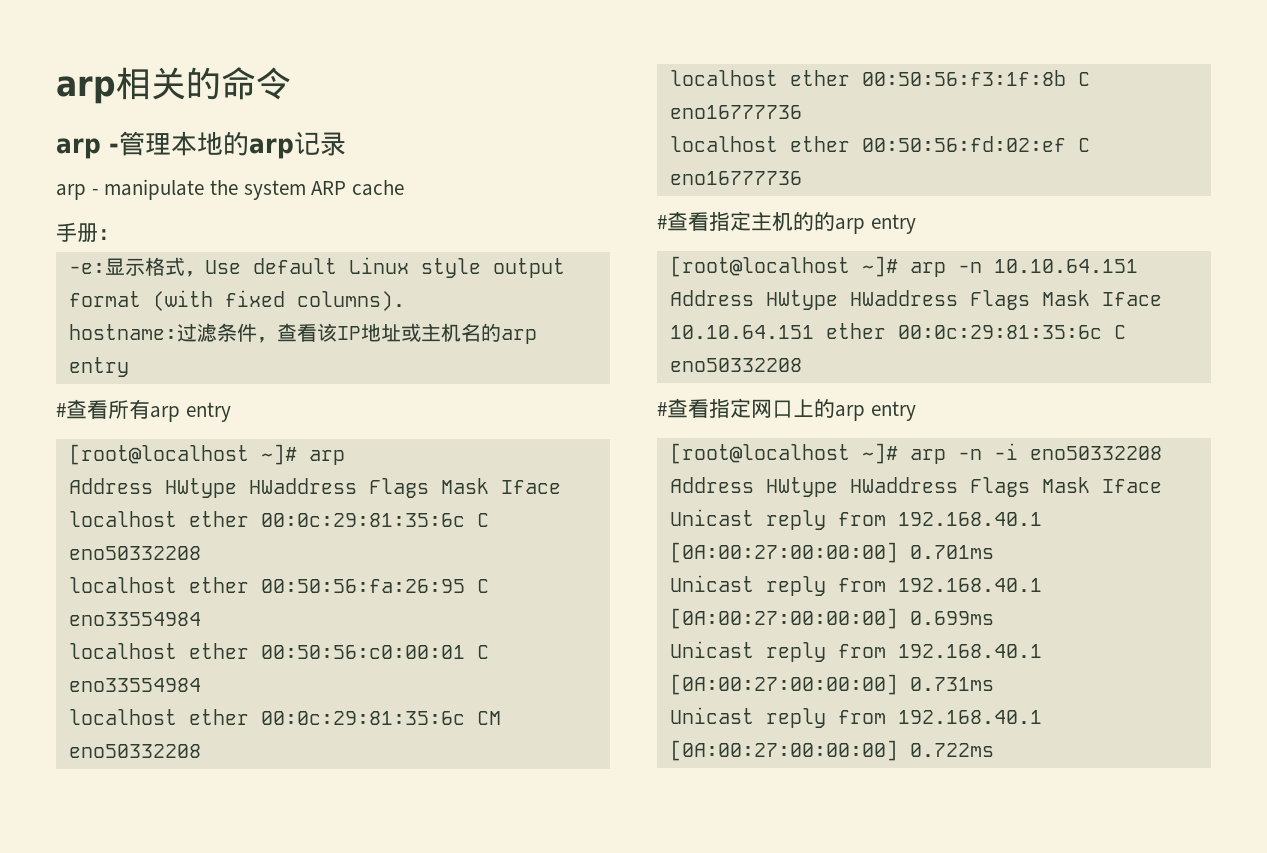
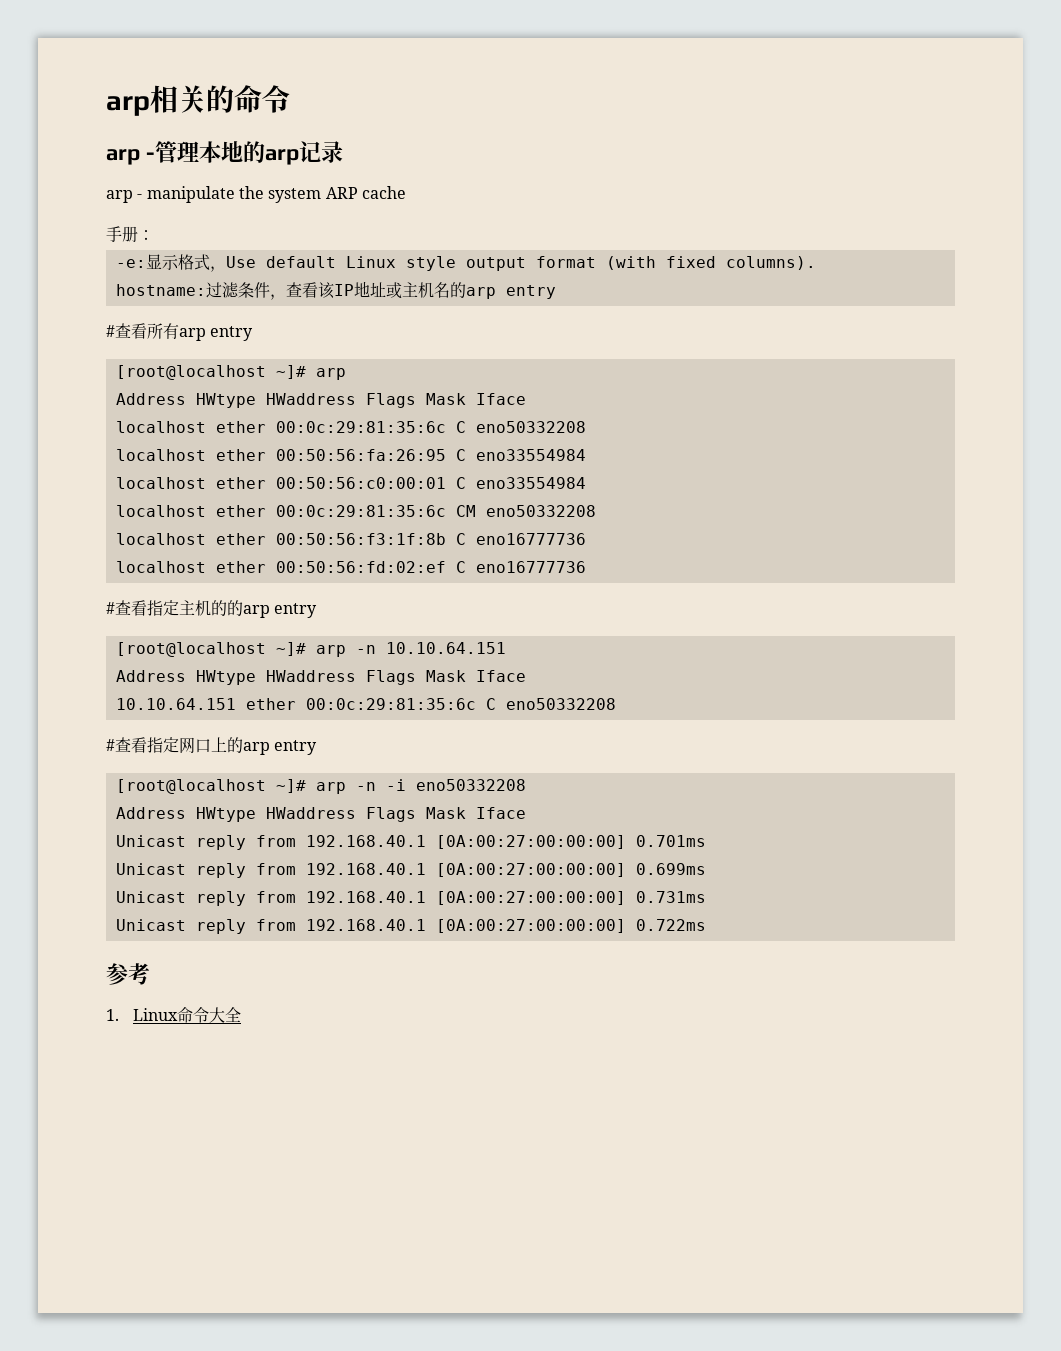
(994, 750) none -> [106,963,150,985] [106,1007,241,1023] // 参考 // 1. Linux命令大全

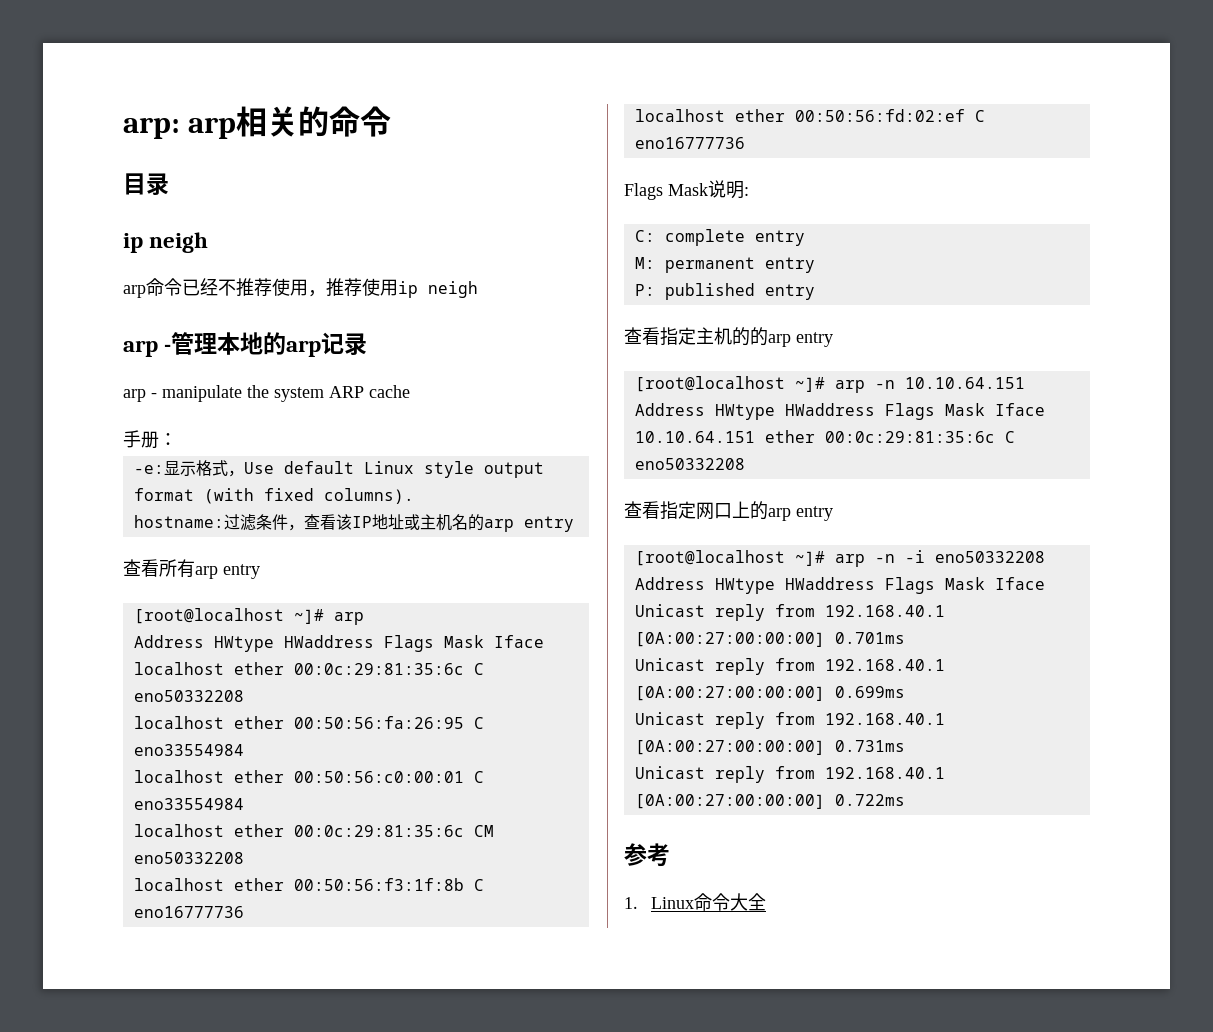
(106, 106) none -> [123,117,180,139] arp:
(290, 99) none -> [123,173,169,196] [123,232,209,253] [123,278,478,298] // 目录 // ip neigh // arp命令已经不推荐使用，推荐使用ip neigh
[106,325,115,337] # -> (574, 524) none
[106,602,115,614] # -> [624,180,749,200] [634,229,805,246] [634,257,815,273] [634,283,815,300] Flags Mask说明: // C: complete entry // M: permanent entry // P: published entry //
[106,739,115,751] # -> (745, 464) none

